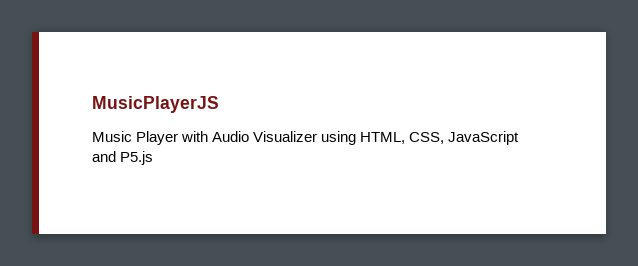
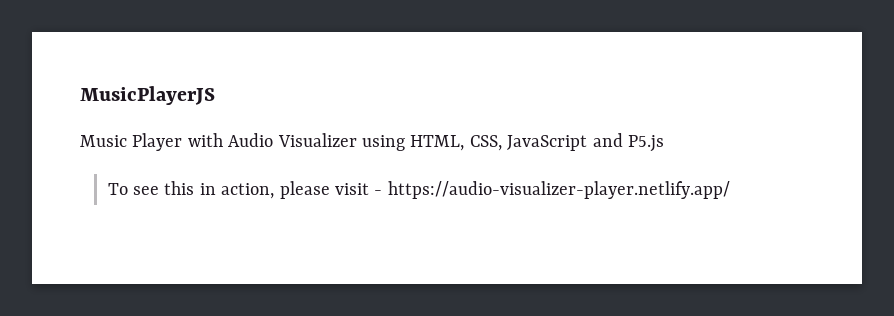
(154, 158) none -> [107,181,730,199] // To see this in action, please visit - https://audio-visualizer-player.netlify.app/

